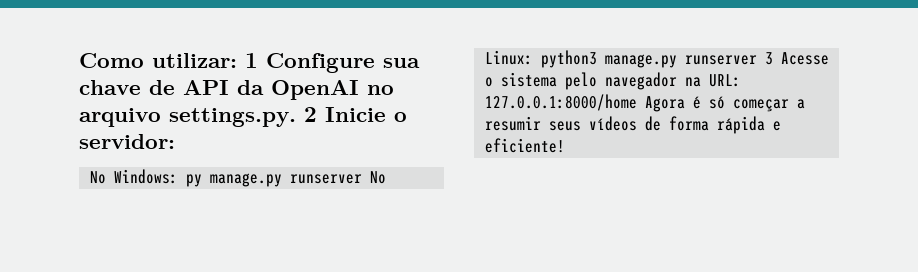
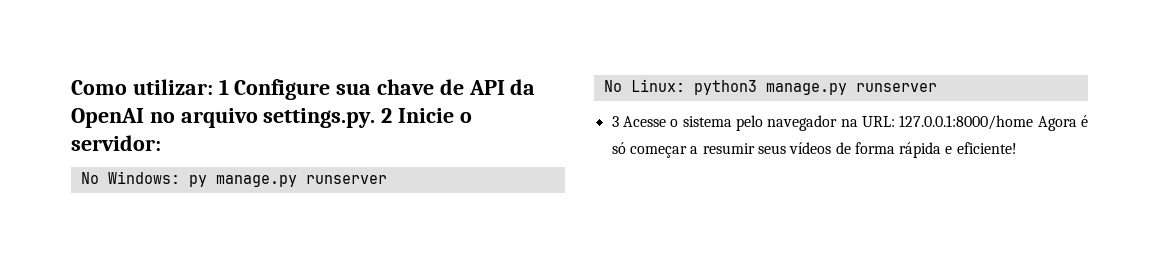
(362, 179) none -> (387, 179) //
(757, 60) none -> (937, 87) //

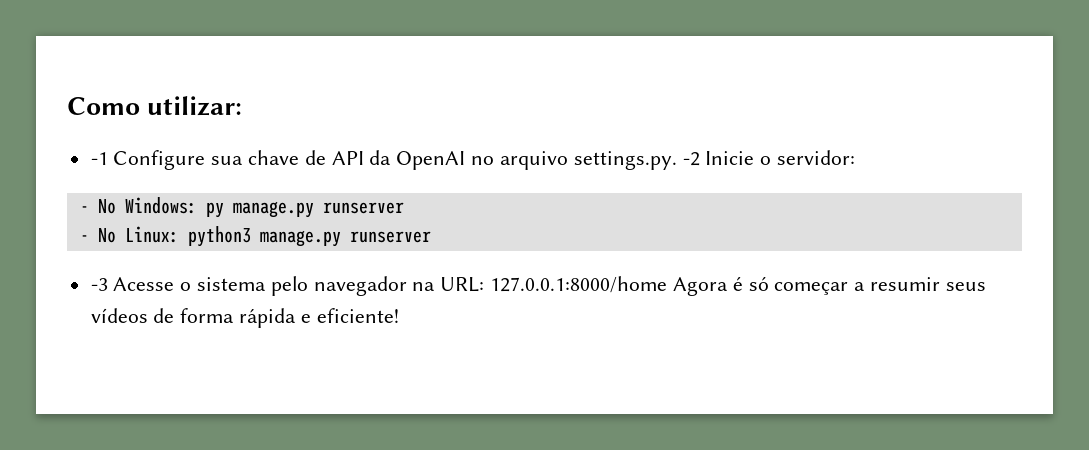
[218,79,229,95] 1 -> [90,152,108,165] // -1
[381,108,393,123] 2 -> [682,152,700,166] -2
(161, 143) none -> [79,206,89,213] -
(387, 179) none -> [79,235,89,242] -
[611,116,619,127] 3 -> [90,278,108,291] -3

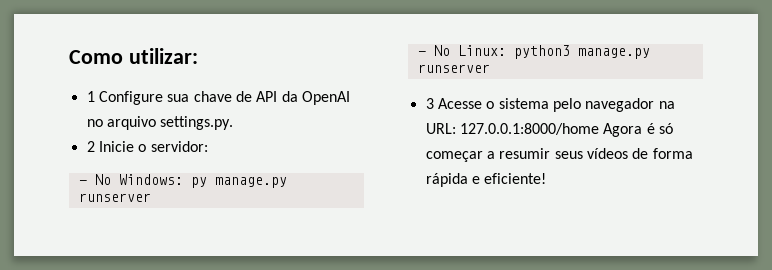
[90,152,108,165] -1 -> [86,91,95,102] 1
[682,152,700,166] -2 -> [86,141,95,152] // 2
[90,278,108,291] -3 -> [425,98,434,109] 3

